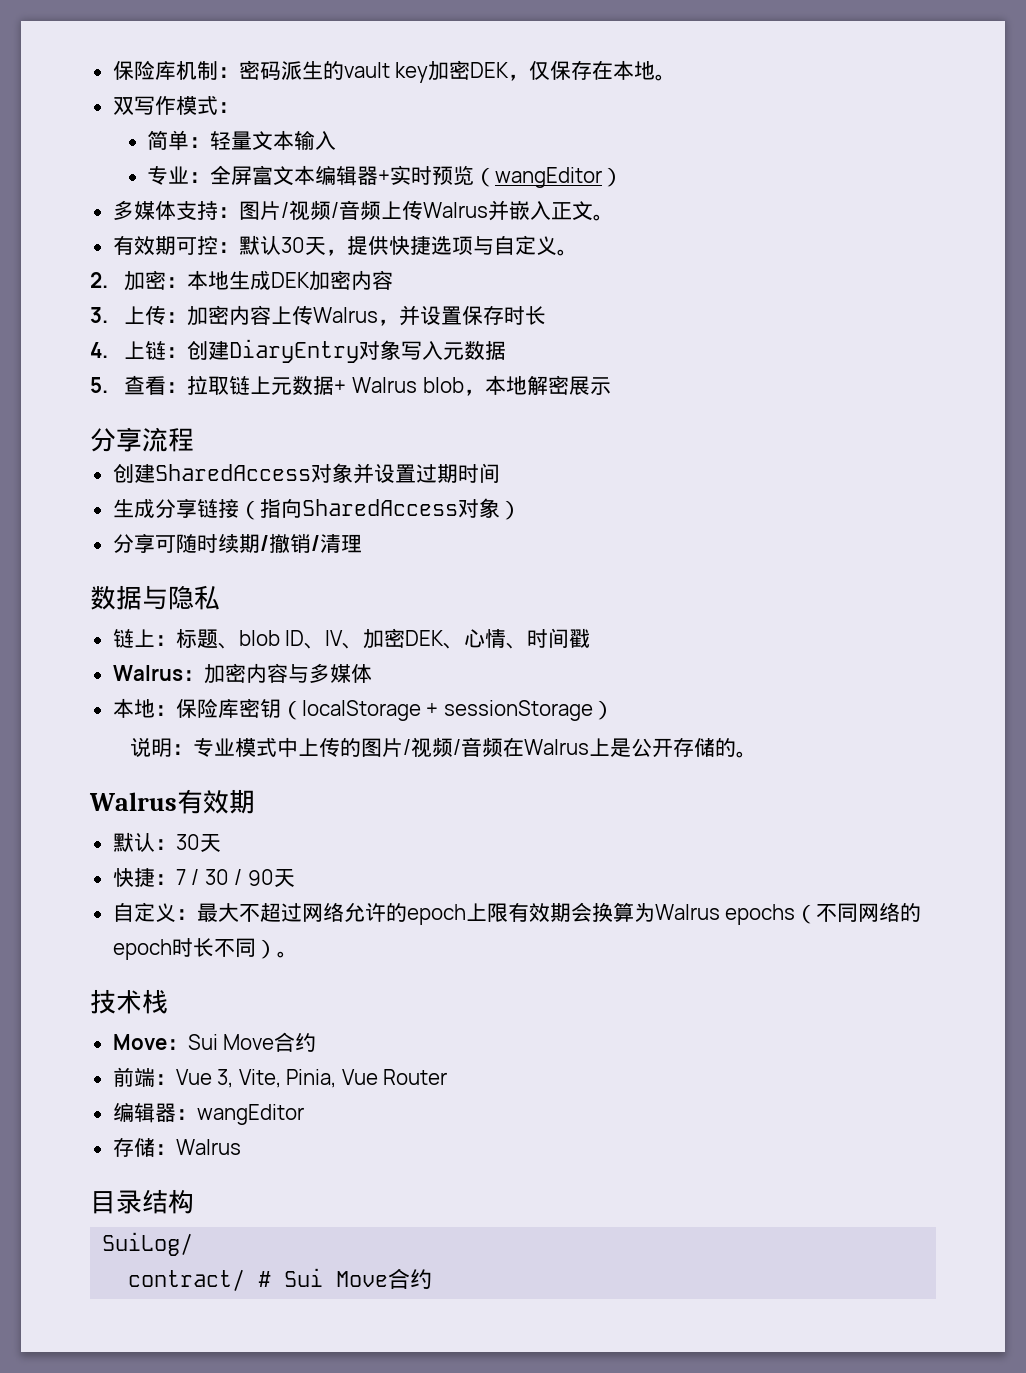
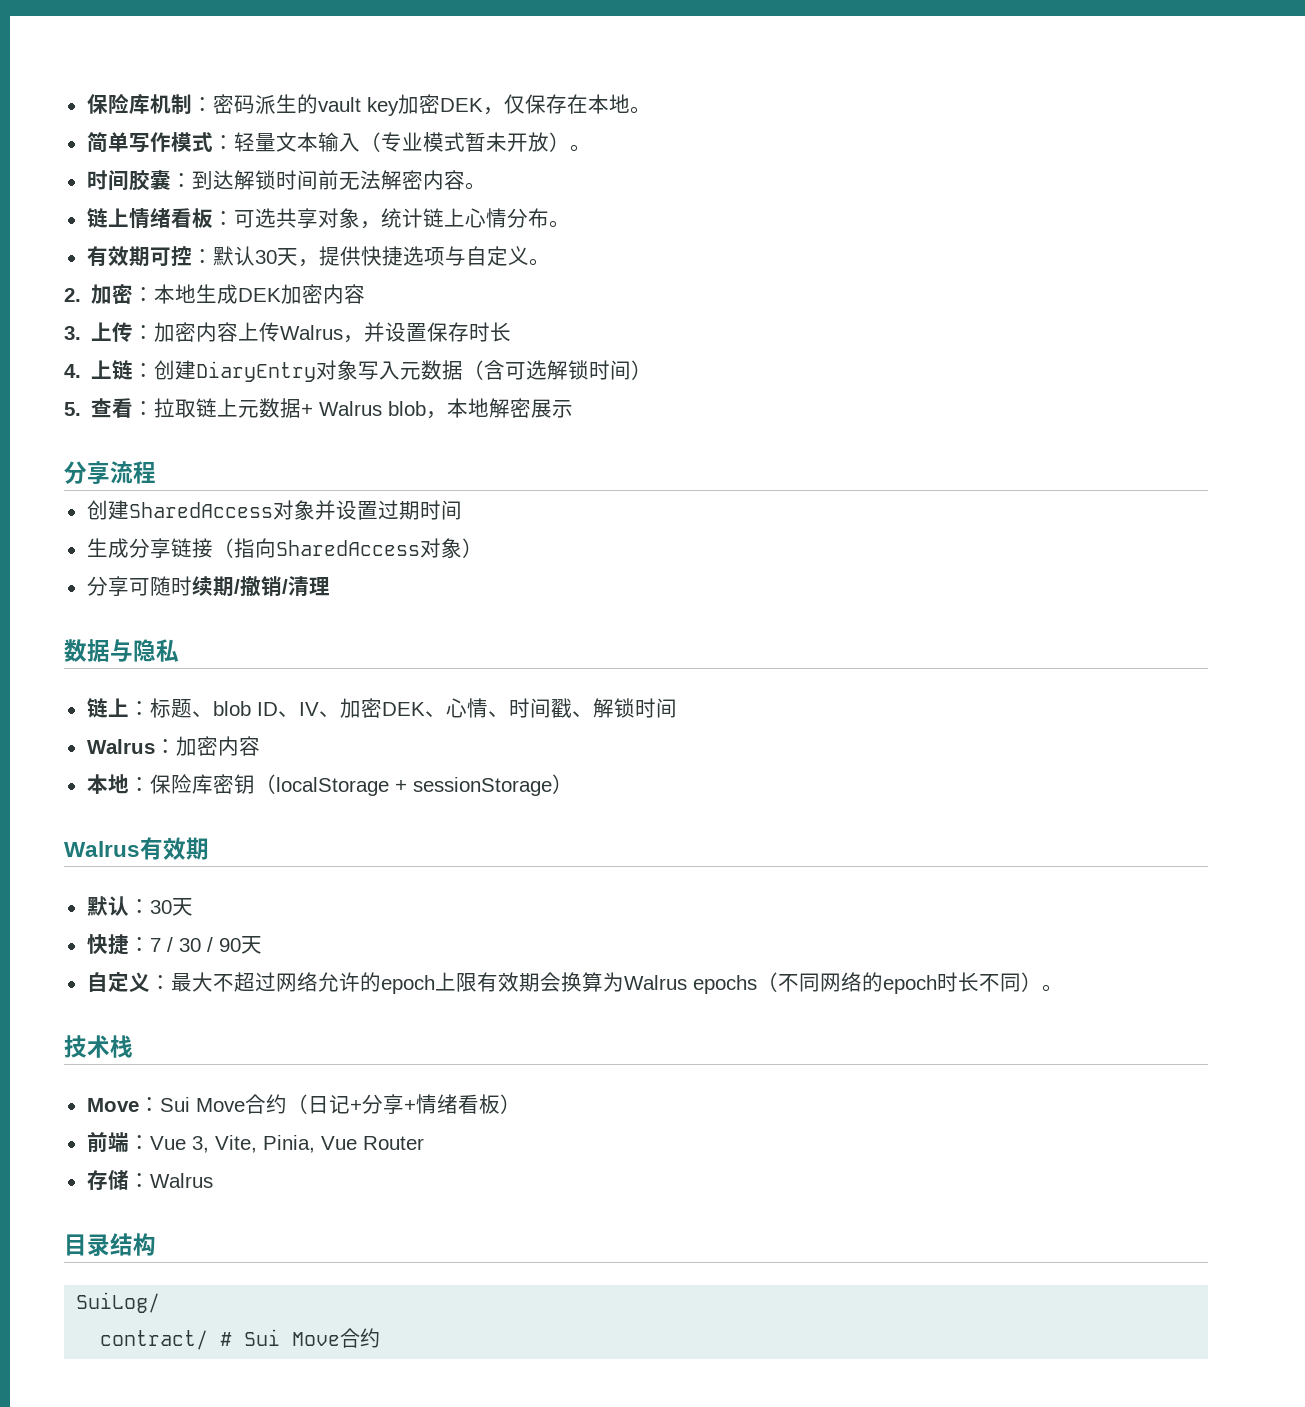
[112,97,134,115] 双 -> [86,132,129,153] 简单
[146,130,210,151] // 简单： -> (234, 142) none
[146,165,623,188] [112,200,593,221] // 专业：全屏富文本编辑器+实时预览（wangEditor） // 多媒体支持：图片/视频/音频上传Walrus并嵌入正文 -> [359,132,591,152] [86,170,486,191] [86,208,549,229] （专业模式暂未开放）。 // 时间胶囊：到达解锁时间前无法解密内容。 // 链上情绪看板：可选共享对象，统计链上心情分布
(507, 350) none -> [463,360,653,380] （含可选解锁时间）
(591, 638) none -> [571,698,677,718] 、解锁时间
[287,663,372,683] 与多媒体 -> (260, 746) none
[129,737,757,758] // 说明：专业模式中上传的图片/视频/音频在Walrus上是公开存储的。 -> (573, 784) none
(317, 1042) none -> [286,1094,521,1115] （日记+分享+情绪看板）
[112,1102,304,1125] // 编辑器：wangEditor -> (424, 1143) none

